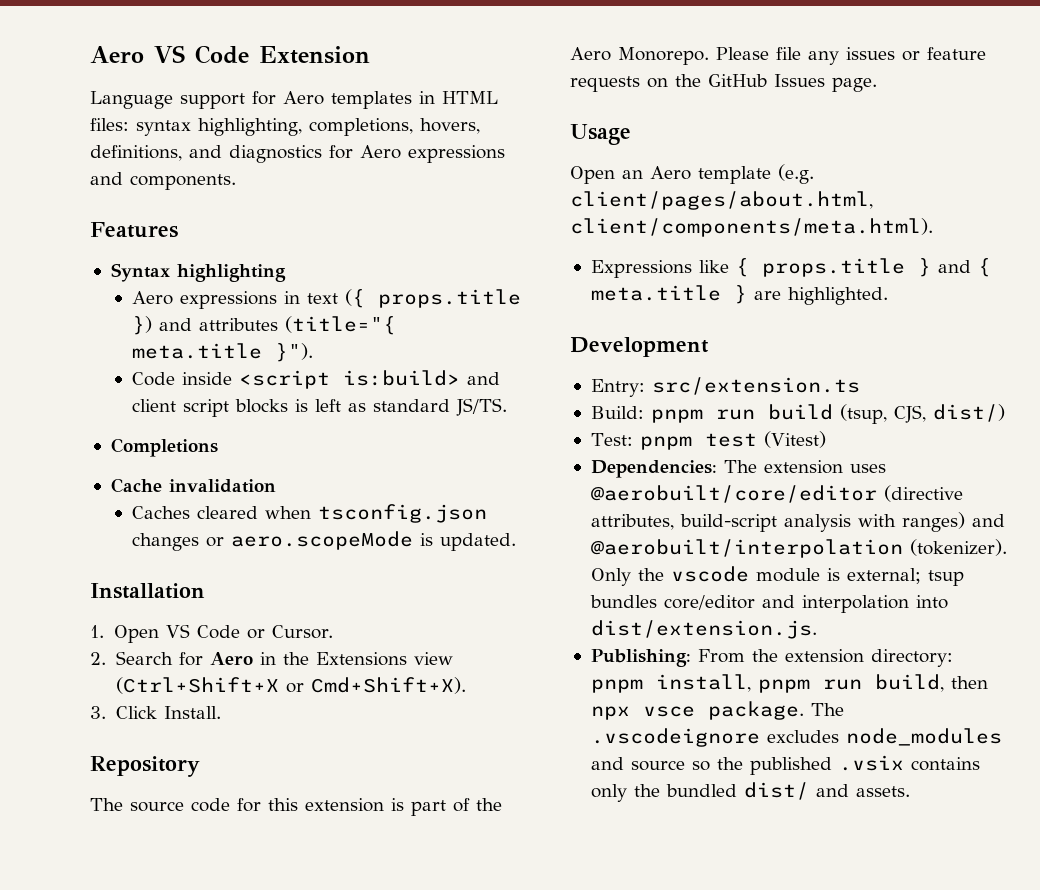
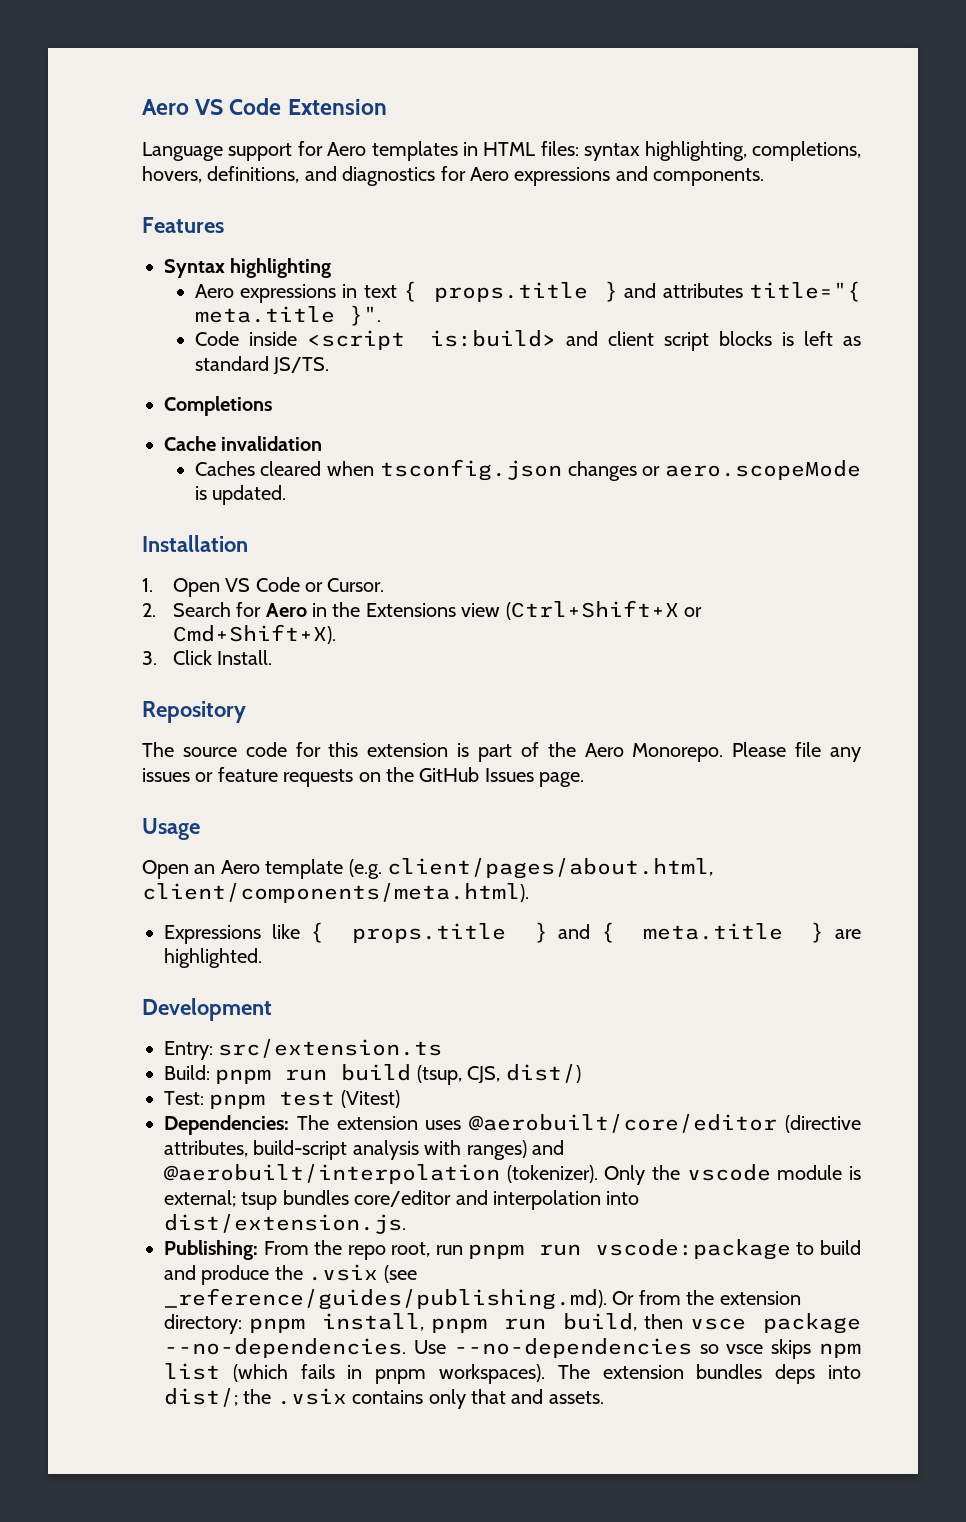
[345,289,522,308] [132,316,397,335] [132,343,314,362] ({ props.title }) and attributes (title="{ meta.title }"). -> [403,281,861,302] [194,305,381,326] { props.title } and attributes title="{ meta.title }".
(778, 655) none -> [347,1239,861,1260] [164,1264,417,1285] [164,1288,715,1310] repo root, run pnpm run vscode:package to build and produce the .vsix (see _reference/guides/publishing.md). Or from the
[590,701,844,720] [590,728,1002,747] [590,755,980,775] [590,782,809,802] npx vsce package. The .vscodeignore excludes node_modules and source so the published .vsix contains only the bundled dist/ -> [689,1313,861,1334] [164,1338,862,1359] [164,1363,861,1384] [164,1388,506,1409] vsce package --no-dependencies. Use --no-dependencies so vsce skips npm list (which fails in pnpm workspaces). The extension bundles deps into dist/; the .vsix contains only that

